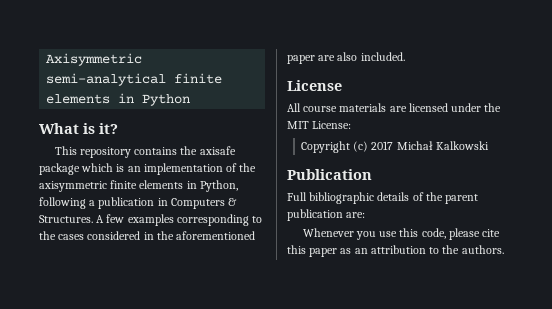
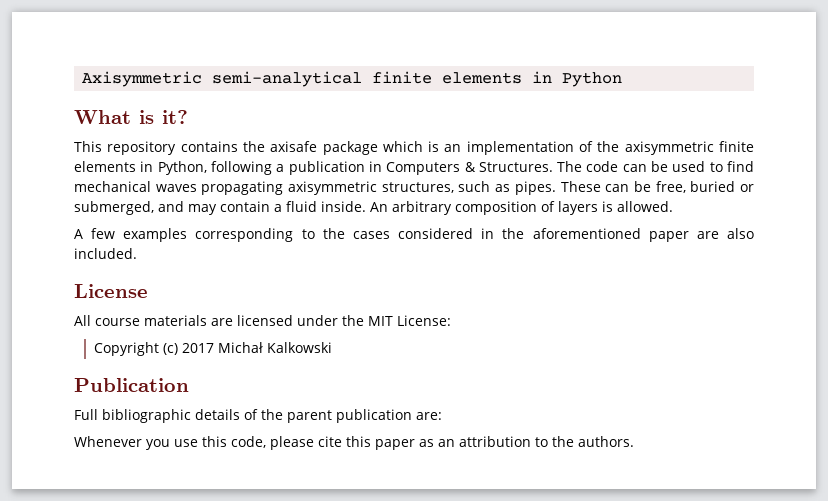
(93, 219) none -> [557,161,754,172] [74,181,755,195] [74,201,673,215] The code can be used to find mechanical waves propagating axisymmetric structures, such as pipes. These can be free, buried or submerged, and may contain a fluid inside. An arbitrary composition of layers is allowed. //

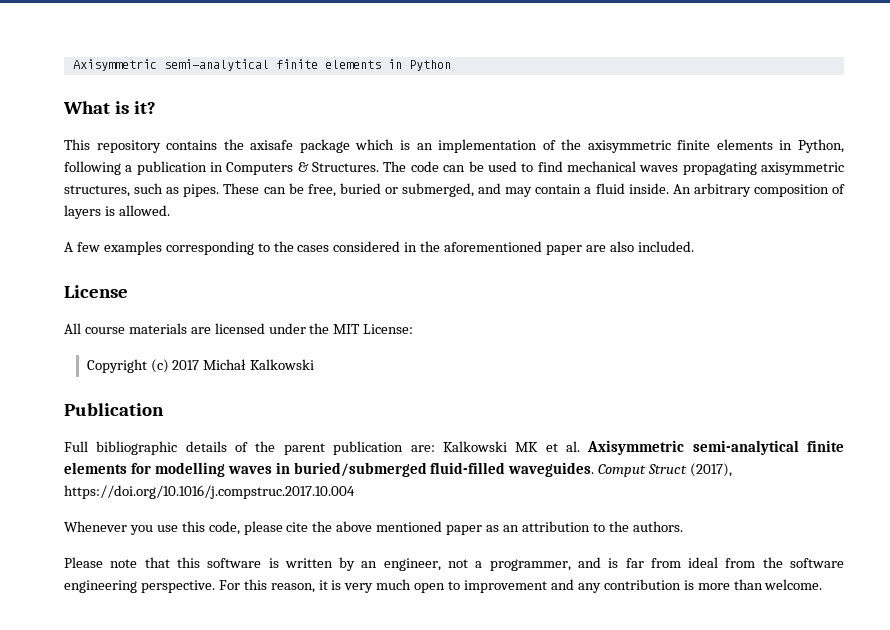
(442, 416) none -> [442,440,844,455] [64,462,733,477] [64,485,355,499] Kalkowski MK et al. Axisymmetric semi-analytical finite elements for modelling waves in buried/submerged fluid-filled waveguides. Comput Struct (2017), https://doi.org/10.1016/j.compstruc.2017.10.004
[346,436,371,447] this -> [312,521,443,532] the above mentioned
(634, 441) none -> [64,557,844,571] [64,579,823,593] // Please note that this software is written by an engineer, not a programmer, and is far from ideal from the software engineering perspective. For this reason, it is very much open to improvement and any contribution is more than welcome.

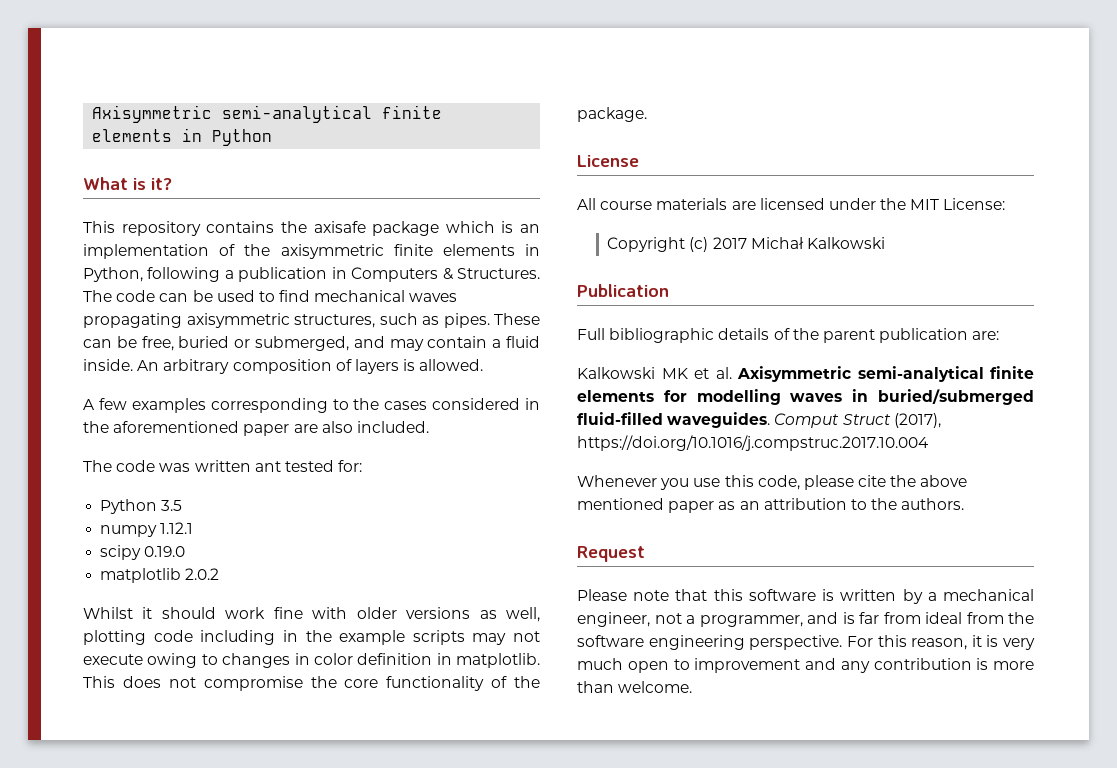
(694, 246) none -> [83,460,363,472] [100,499,183,514] [100,522,194,537] [100,545,186,560] [100,568,220,583] [83,607,540,622] [83,630,540,645] [83,653,540,668] [83,676,540,691] [577,107,647,122] // The code was written ant tested for: // Python 3.5 // numpy 1.12.1 // scipy 0.19.0 // matplotlib 2.0.2 // Whilst it should work fine with older versions as well, plotting code including in the example scripts may not execute owing to changes in color definition in matplotlib. This does not compromise the core functionality of the package.
(435, 448) none -> (1000, 335) //
(683, 526) none -> [577,546,645,562] // Request
[361,561,378,568] an -> [927,589,1034,601] a mechanical

